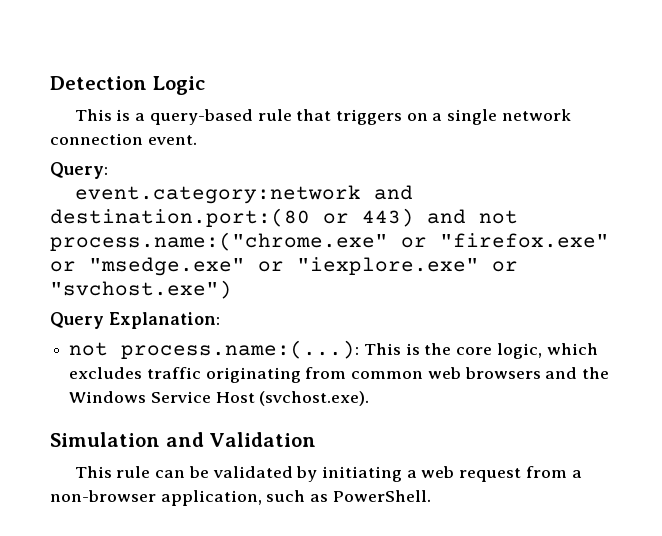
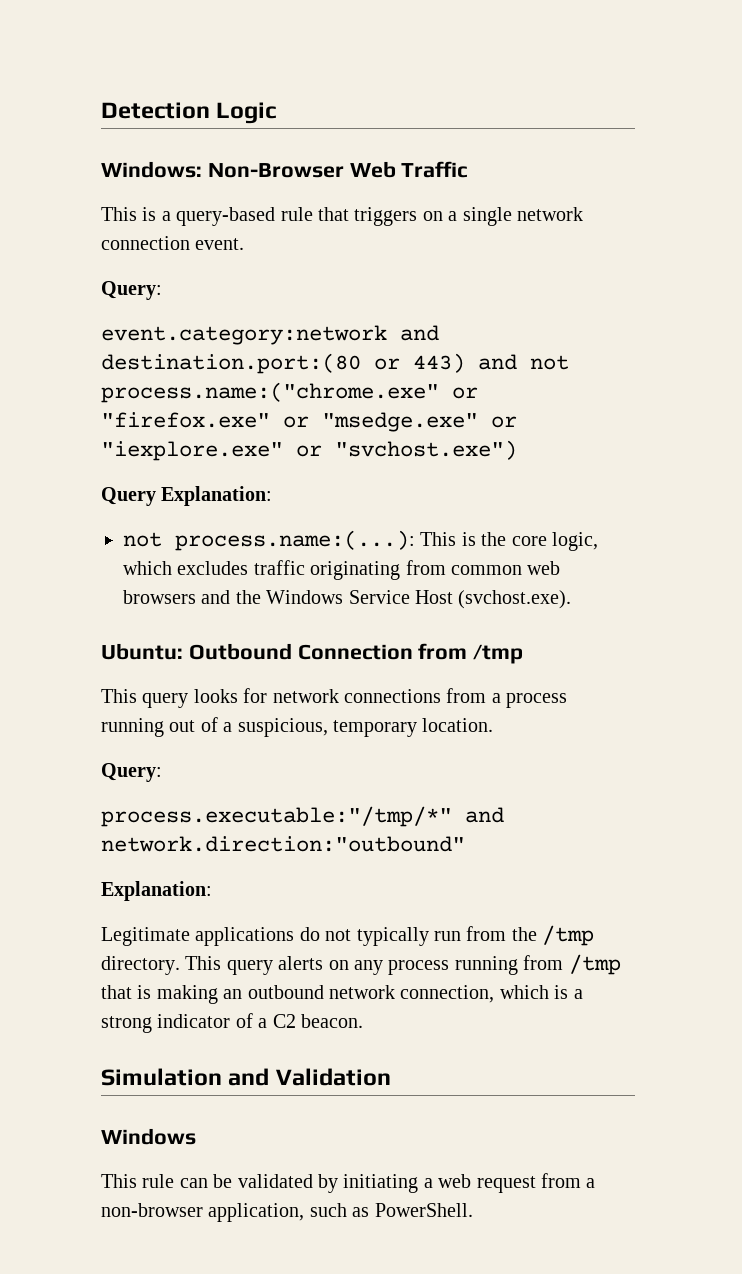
(205, 85) none -> [101,161,468,178] // Windows: Non-Browser Web Traffic
(370, 398) none -> [101,643,524,664] [101,688,568,708] [101,717,494,737] [101,763,162,782] [101,806,504,827] [101,836,465,852] [101,881,212,901] [101,925,595,946] [101,954,621,975] [101,985,583,1004] [101,1013,363,1033] // Ubuntu: Outbound Connection from /tmp // This query looks for network connections from a process running out of a suspicious, temporary location. // Query: // process.executable:"/tmp/*" and network.direction:"outbound" // Explanation: // Legitimate applications do not typically run from the /tmp directory. This query alerts on any process running from /tmp that is making an outbound network connection, which is a strong indicator of a C2 beacon.
(317, 439) none -> [101,1128,196,1145] // Windows

